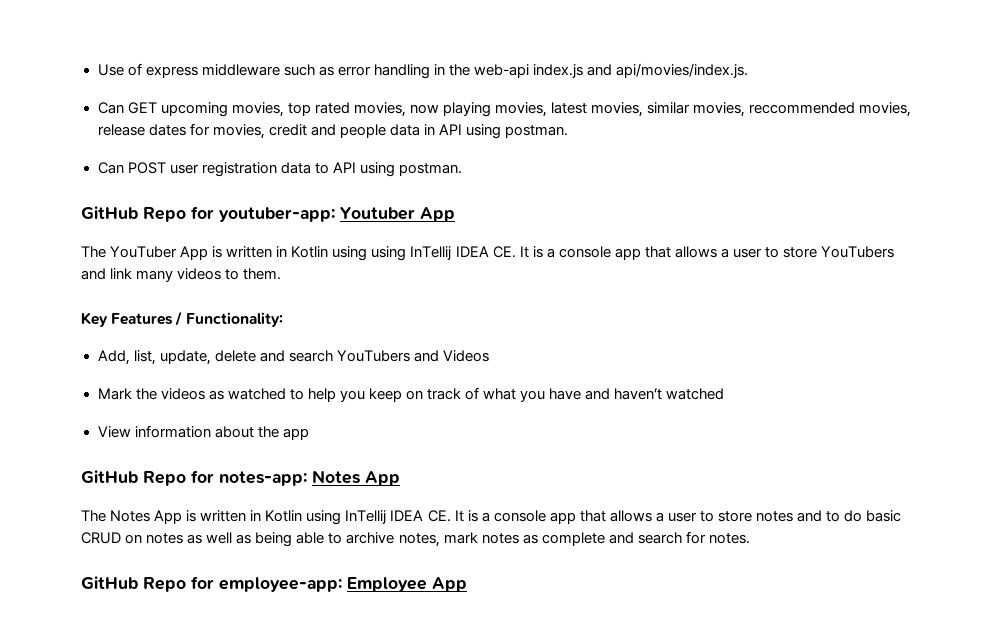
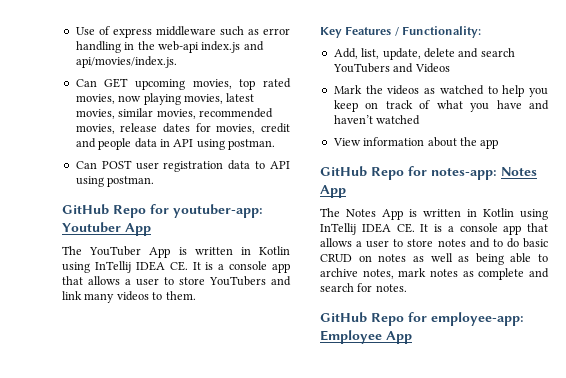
[749,102,856,114] reccommended -> [198,108,273,118] recommended
[371,246,407,261] using -> (90, 267) none

